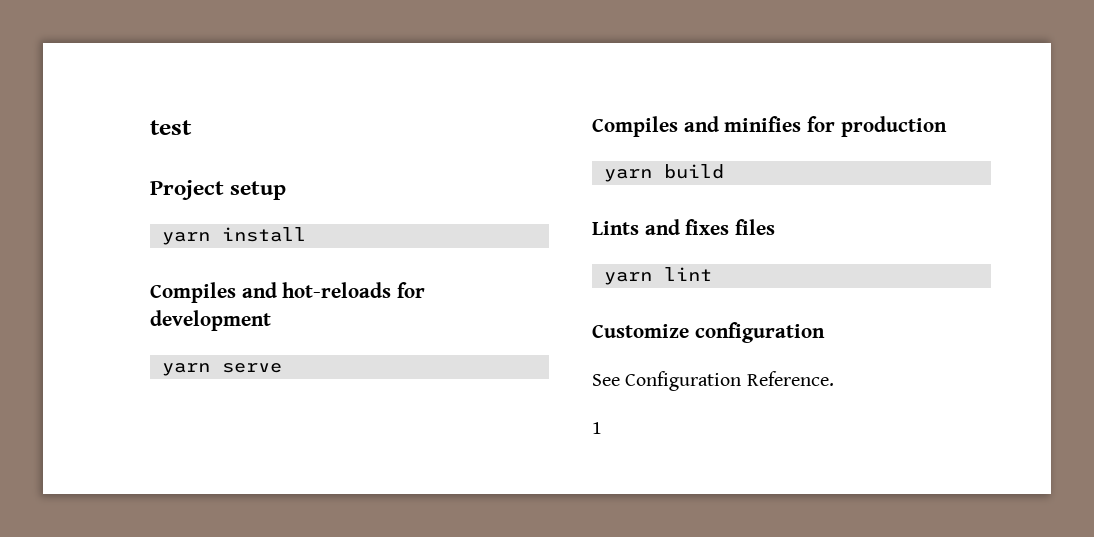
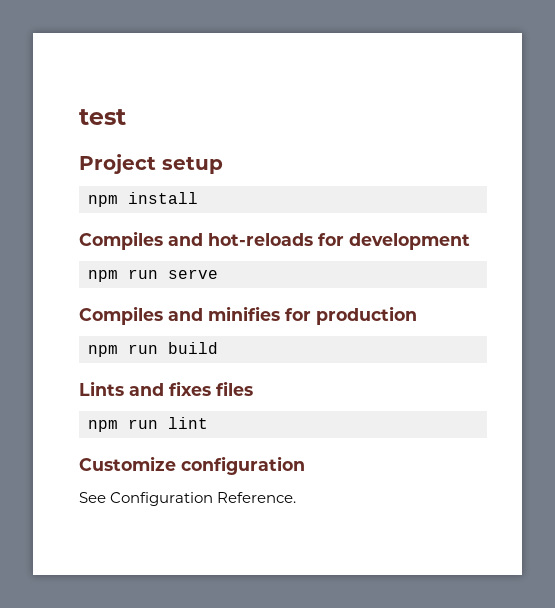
[161,232,210,245] yarn -> [88,195,118,207] npm
[161,363,210,376] yarn -> [88,269,158,282] npm run
[603,169,652,182] yarn -> [88,344,158,357] npm run
[603,272,652,285] yarn -> [88,419,158,432] npm run
[592,422,602,434] // 1 -> (297, 497) none

